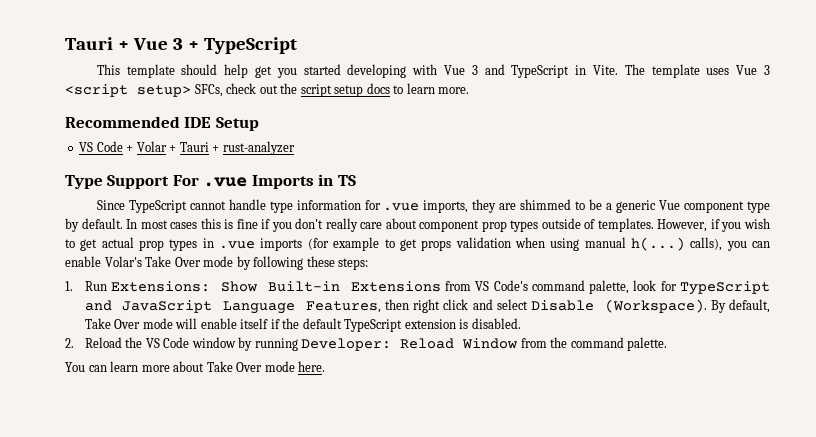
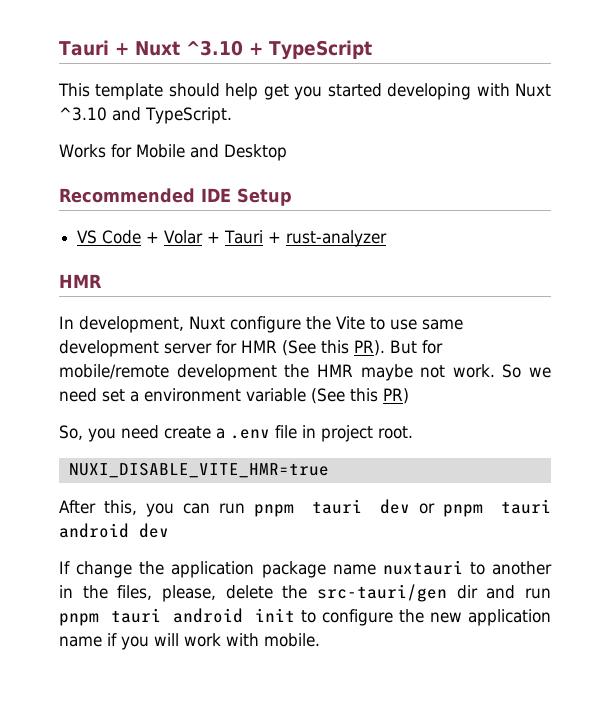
[65,37,183,50] Tauri + Vue 3 -> [59,40,243,56] Tauri + Nuxt ^3.10
[444,64,770,78] [65,83,470,97] Vue 3 and TypeScript in Vite. The template uses Vue 3 <script setup> SFCs, check out the script setup docs to learn more. -> [515,83,552,97] [59,107,232,124] [59,144,287,161] Nuxt ^3.10 and TypeScript. // Works for Mobile and Desktop
[65,174,356,189] [96,199,770,213] [65,218,770,232] [65,237,771,251] [65,256,369,270] [65,280,770,295] [84,299,771,314] [84,318,521,332] [65,337,668,351] [65,361,326,372] Type Support For .vue Imports in TS // Since TypeScript cannot handle type information for .vue imports, they are shimmed to be a generic Vue component type by default. In most cases this is fine if you don't really care about component prop types outside of templates. However, if you wish to get actual prop types in .vue imports (for example to get props validation when using manual h(...) calls), you can enable Volar's Take Over mode by following these steps: // 1. Run Extensions: Show Built-in Extensions from VS Code's command palette, look for TypeScript and JavaScript Language Features, then right click and select Disable (Workspace). By default, Take Over mode will enable itself if the default TypeScript extension is disabled. // 2. Reload the VS Code window by running Developer: Reload Window from the command palette. // You can learn more about Take Over mode here. -> [59,274,102,288] [59,316,463,333] [59,340,443,357] [59,364,551,381] [59,388,409,404] [59,425,413,442] [68,463,329,478] [59,499,551,517] [59,523,169,538] [59,560,552,578] [59,584,551,602] [59,608,551,626] [59,633,320,650] HMR // In development, Nuxt configure the Vite to use same development server for HMR (See this PR). But for mobile/remote development the HMR maybe not work. So we need set a environment variable (See this PR) // So, you need create a .env file in project root. // NUXI_DISABLE_VITE_HMR=true // After this, you can run pnpm tauri dev or pnpm tauri android dev // If change the application package name nuxtauri to another in the files, please, delete the src-tauri/gen dir and run pnpm tauri android init to configure the new application name if you will work with mobile.

